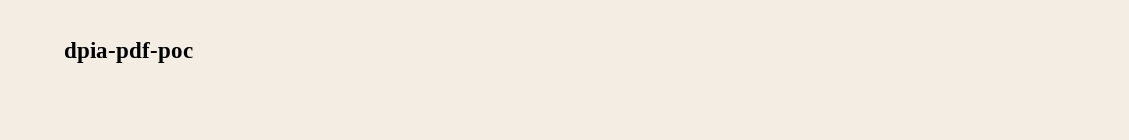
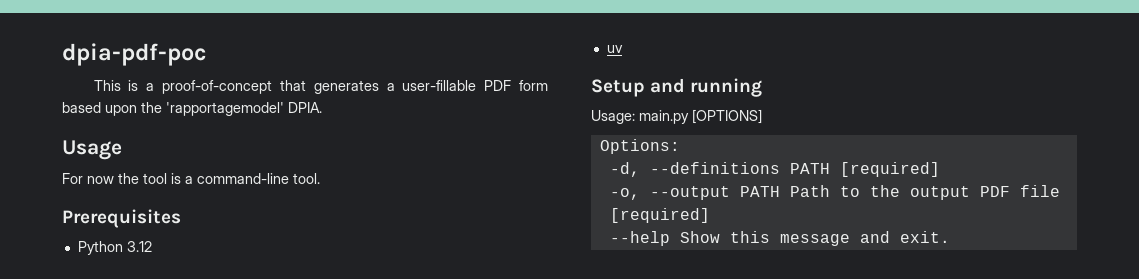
(193, 52) none -> [93,80,549,94] [62,102,322,116] [62,140,122,160] [62,173,320,184] [62,209,181,228] [77,241,152,255] [606,45,623,53] [591,78,763,97] [591,109,762,124] [599,139,680,154] [609,162,940,177] [609,185,1060,200] [609,208,710,223] [609,231,950,246] // This is a proof-of-concept that generates a user-fillable PDF form based upon the 'rapportagemodel' DPIA. // Usage // For now the tool is a command-line tool. // Prerequisites // Python 3.12 // uv // Setup and running // Usage: main.py [OPTIONS] // Options: // -d, --definitions PATH [required] // -o, --output PATH Path to the output PDF file [required] // --help Show this message and exit.

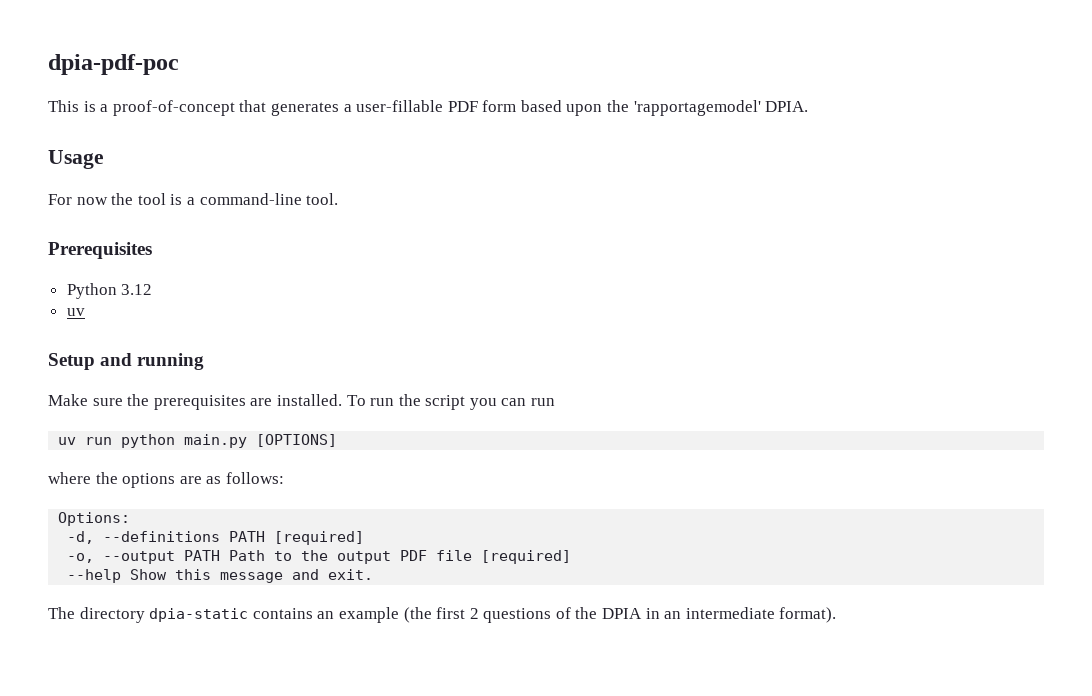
[591,109,762,124] Usage: main.py [OPTIONS] -> [48,394,556,410] [58,434,338,448] [48,472,284,488] Make sure the prerequisites are installed. To run the script you can run // uv run python main.py [OPTIONS] // where the options are as follows:
(950, 237) none -> [48,607,837,623] // The directory dpia-static contains an example (the first 2 questions of the DPIA in an intermediate format).

